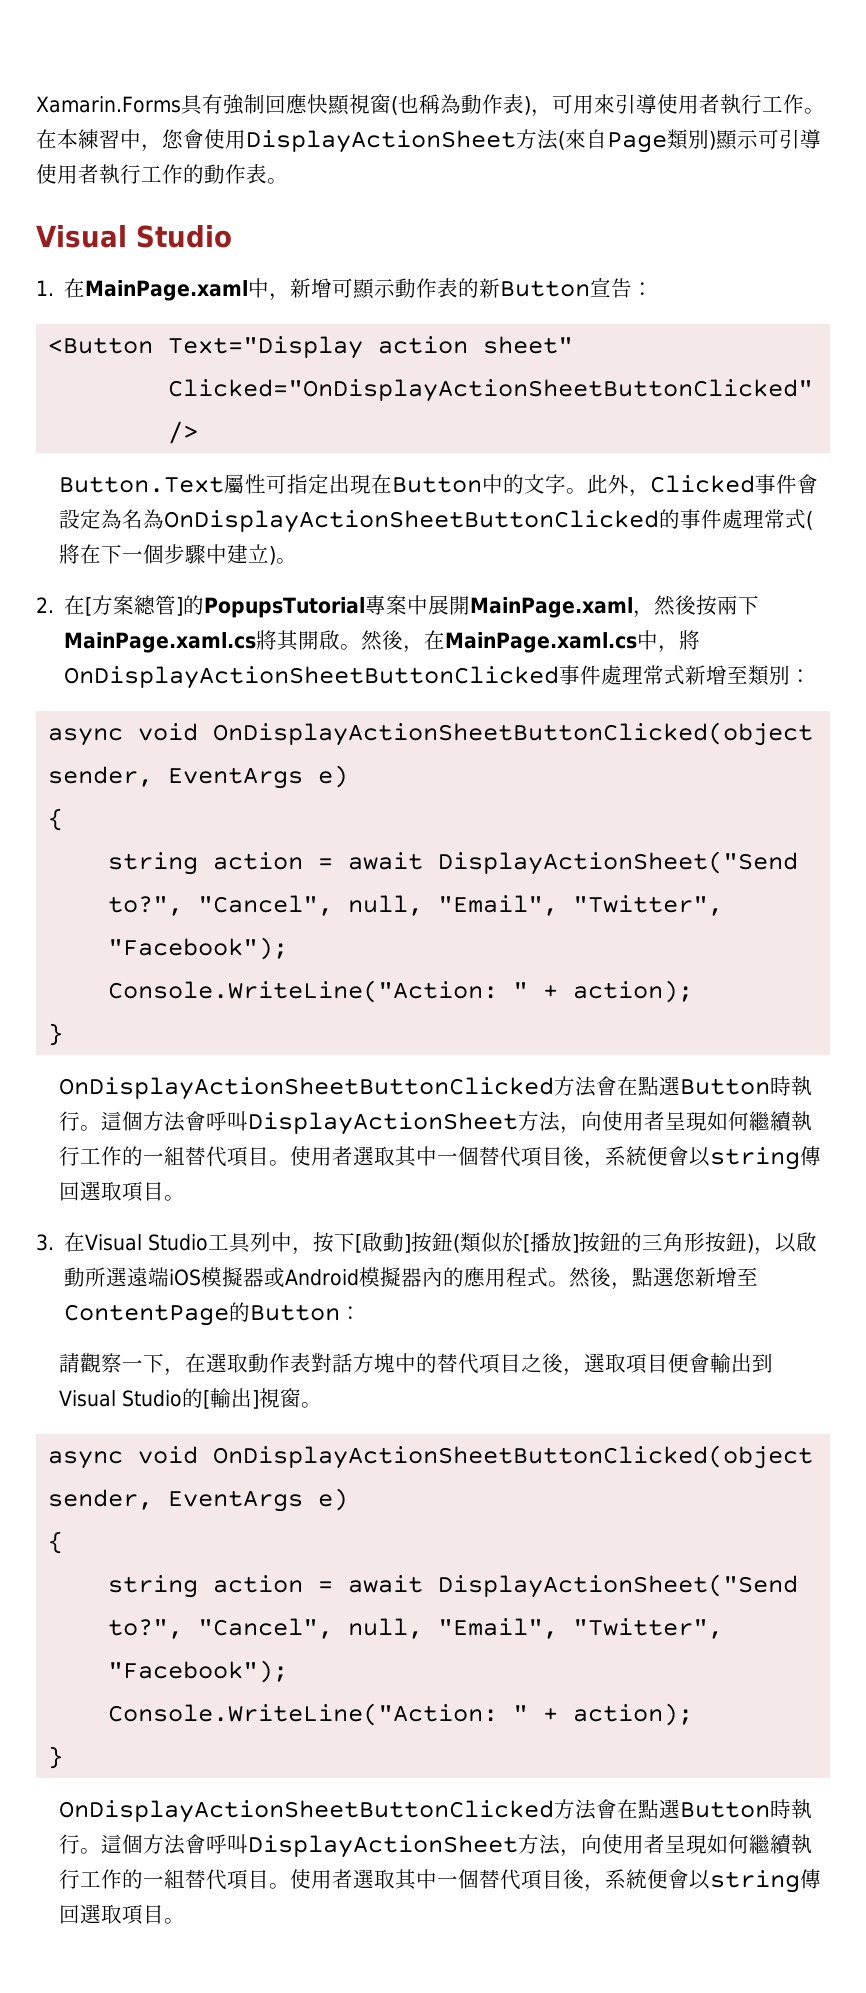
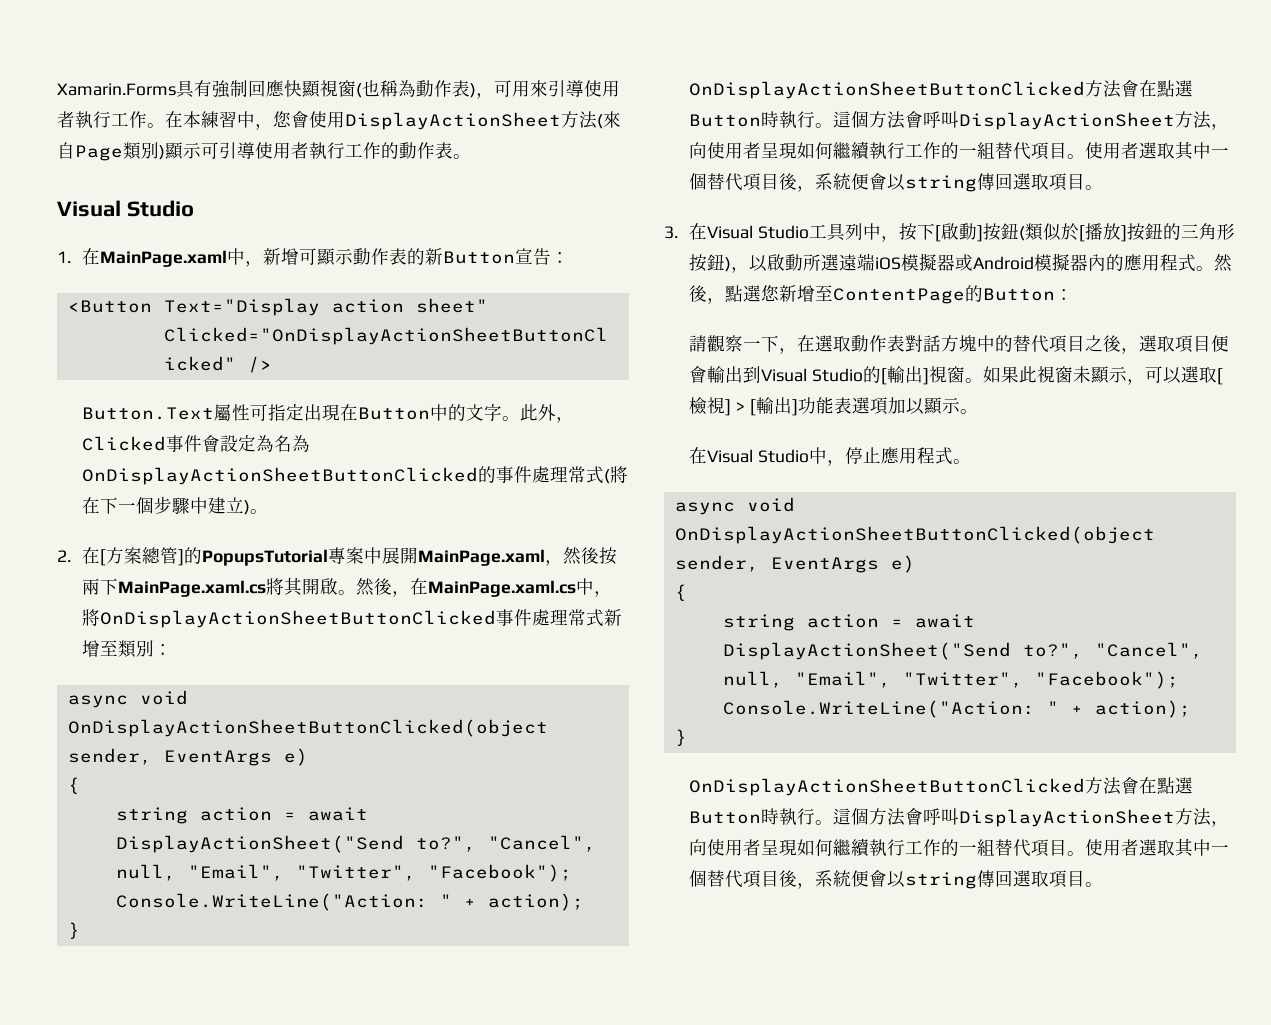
(323, 1405) none -> [982,366,1223,385] [689,397,978,416] [689,447,971,466] 如果此視窗未顯示，可以選取[檢視] > [輸出]功能表選項加以顯示。 // 在Visual Studio中，停止應用程式。

